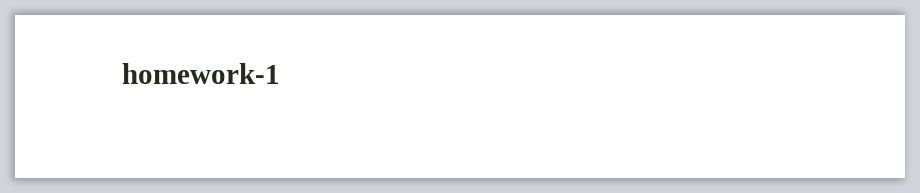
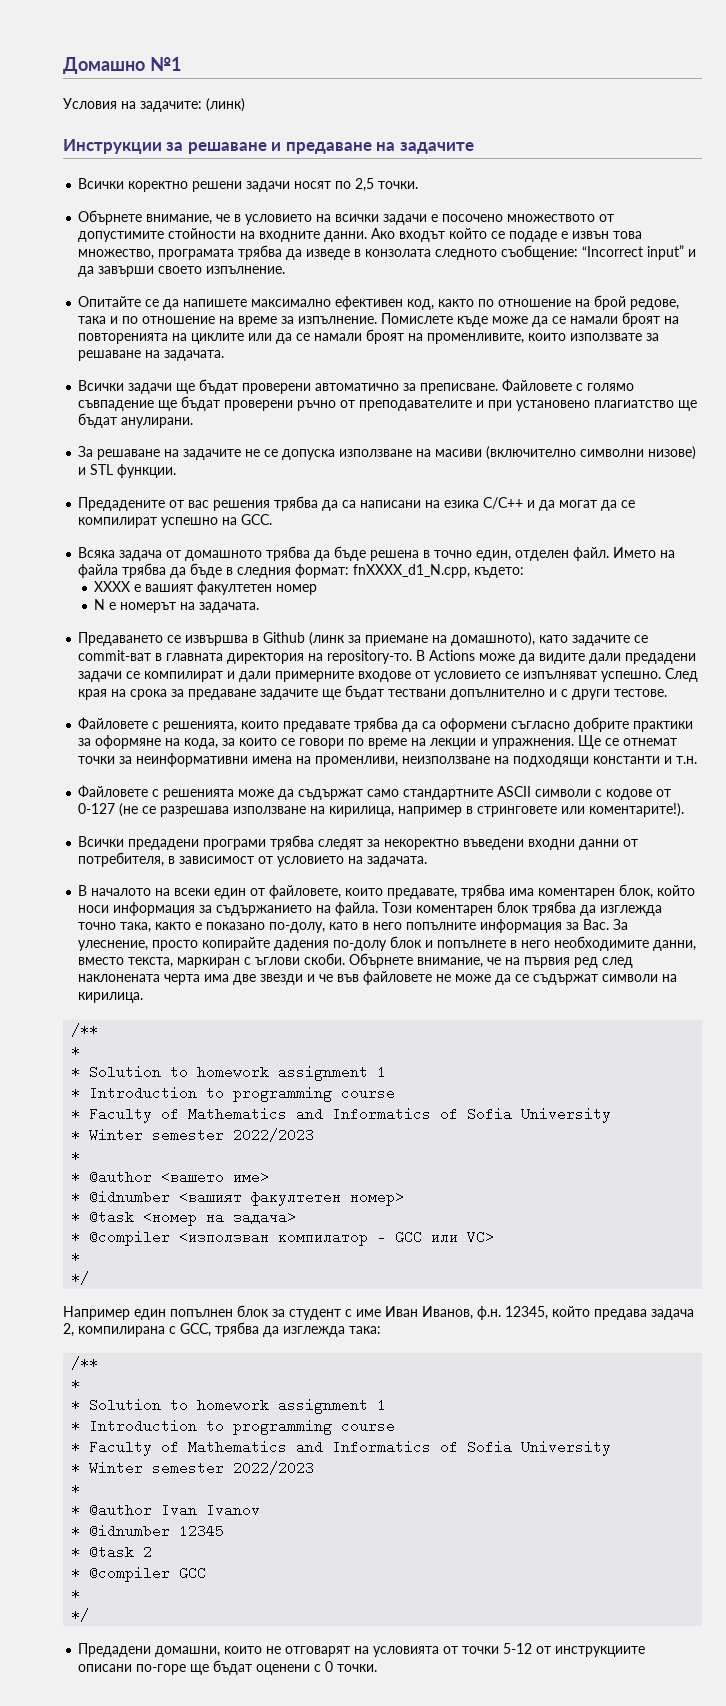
[122,63,280,84] homework-1 -> [63,57,181,74] [63,98,245,112] [63,139,474,154] [78,178,419,192] [78,210,615,225] [78,228,643,242] [78,245,697,260] [78,266,286,277] [78,295,680,310] [78,312,680,327] [78,329,660,344] [78,350,225,361] [78,379,635,394] [78,396,698,411] [78,413,194,428] [78,446,697,460] [78,464,177,478] [78,496,636,511] [78,514,273,528] [78,546,676,561] [78,563,525,578] [94,581,318,595] [94,599,260,613] [78,632,649,646] [78,650,697,664] [78,668,699,682] [78,685,668,700] [78,717,694,732] [78,735,678,749] [78,753,698,767] [78,785,672,800] [78,803,685,817] [78,835,639,850] [78,852,428,867] [78,884,696,899] [78,901,663,916] [78,919,629,933] [78,936,697,951] [78,953,634,968] [78,971,678,985] [78,992,144,1003] [71,1023,99,1037] [71,1044,81,1058] [71,1065,387,1081] [71,1086,396,1102] [71,1107,612,1123] [71,1128,315,1142] [71,1149,81,1163] [71,1168,270,1185] [71,1188,405,1206] [71,1208,297,1226] [71,1228,495,1246] [71,1250,81,1264] [71,1271,90,1285] [63,1305,694,1320] [63,1322,381,1337] [71,1356,99,1370] [71,1377,81,1391] [71,1398,387,1414] [71,1419,396,1435] [71,1440,612,1456] [71,1461,315,1475] [71,1482,81,1496] [71,1503,261,1517] [71,1524,225,1538] [71,1545,153,1559] [71,1566,207,1582] [71,1587,81,1601] [71,1608,90,1622] [78,1643,646,1657] [78,1660,378,1675] Домашно №1 // Условия на задачите: (линк) // Инструкции за решаване и предаване на задачите // Всички коректно решени задачи носят по 2,5 точки. // Обърнете внимание, че в условието на всички задачи е посочено множеството от допустимите стойности на входните данни. Ако входът който се подаде е извън това множество, програмата трябва да изведе в конзолата следното съобщение: “Incorrect input” и да завърши своето изпълнение. // Опитайте се да напишете максимално ефективен код, както по отношение на брой редове, така и по отношение на време за изпълнение. Помислете къде може да се намали броят на повторенията на циклите или да се намали броят на променливите, които използвате за решаване на задачата. // Всички задачи ще бъдат проверени автоматично за преписване. Файловете с голямо съвпадение ще бъдат проверени ръчно от преподавателите и при установено плагиатство ще бъдат анулирани. // За решаване на задачите не се допуска използване на масиви (включително символни низове) и STL функции. // Предадените от вас решения трябва да са написани на езика С/С++ и да могат да се компилират успешно на GCC. // Всяка задача от домашното трябва да бъде решена в точно един, отделен файл. Името на файла трябва да бъде в следния формат: fnXXXX_d1_N.cpp, където: // XXXX е вашият факултетен номер // N е номерът на задачата. // Предаването се извършва в Github (линк за приемане на домашното), като задачите се commit-ват в главната директория на repository-то. В Actions може да видите дали предадени задачи се компилират и дали примерните входове от условието се изпълняват успешно. След края на срока за предаване задачите ще бъдат тествани допълнително и с други тестове. // Файловете с решенията, които предавате трябва да са оформени съгласно добрите практики за оформяне на кода, за които се говори по време на лекции и упражнения. Ще се отнемат точки за неинформативни имена на променливи, неизползване на подходящи константи и т.н. // Файловете с решенията може да съдържат само стандартните ASCII символи с кодове от 0-127 (не се разрешава използване на кирилица, например в стринговете или коментарите!). // Всички предадени програми трябва следят за некоректно въведени входни данни от потребителя, в зависимост от условието на задачата. // В началото на всеки един от файловете, които предавате, трябва има коментарен блок, който носи информация за съдържанието на файла. Този коментарен блок трябва да изглежда точно така, както е показано по-долу, като в него попълните информация за Вас. За улеснение, просто копирайте дадения по-долу блок и попълнете в него необходимите данни, вместо текста, маркиран с ъглови скоби. Обърнете внимание, че на първия ред след наклонената черта има две звезди и че във файловете не може да се съдържат символи на кирилица. // /** // * // * Solution to homework assignment 1 // * Introduction to programming course // * Faculty of Mathematics and Informatics of Sofia University // * Winter semester 2022/2023 // * // * @author <вашето име> // * @idnumber <вашият факултетен номер> // * @task <номер на задача> // * @compiler <използван компилатор - GCC или VC> // * // */ // Например един попълнен блок за студент с име Иван Иванов, ф.н. 12345, който предава задача 2, компилирана с GCC, трябва да изглежда така: // /** // * // * Solution to homework assignment 1 // * Introduction to programming course // * Faculty of Mathematics and Informatics of Sofia University // * Winter semester 2022/2023 // * // * @author Ivan Ivanov // * @idnumber 12345 // * @task 2 // * @compiler GCC // * // */ // Предадени домашни, които не отговарят на условията от точки 5-12 от инструкциите описани по-горе ще бъдат оценени с 0 точки.

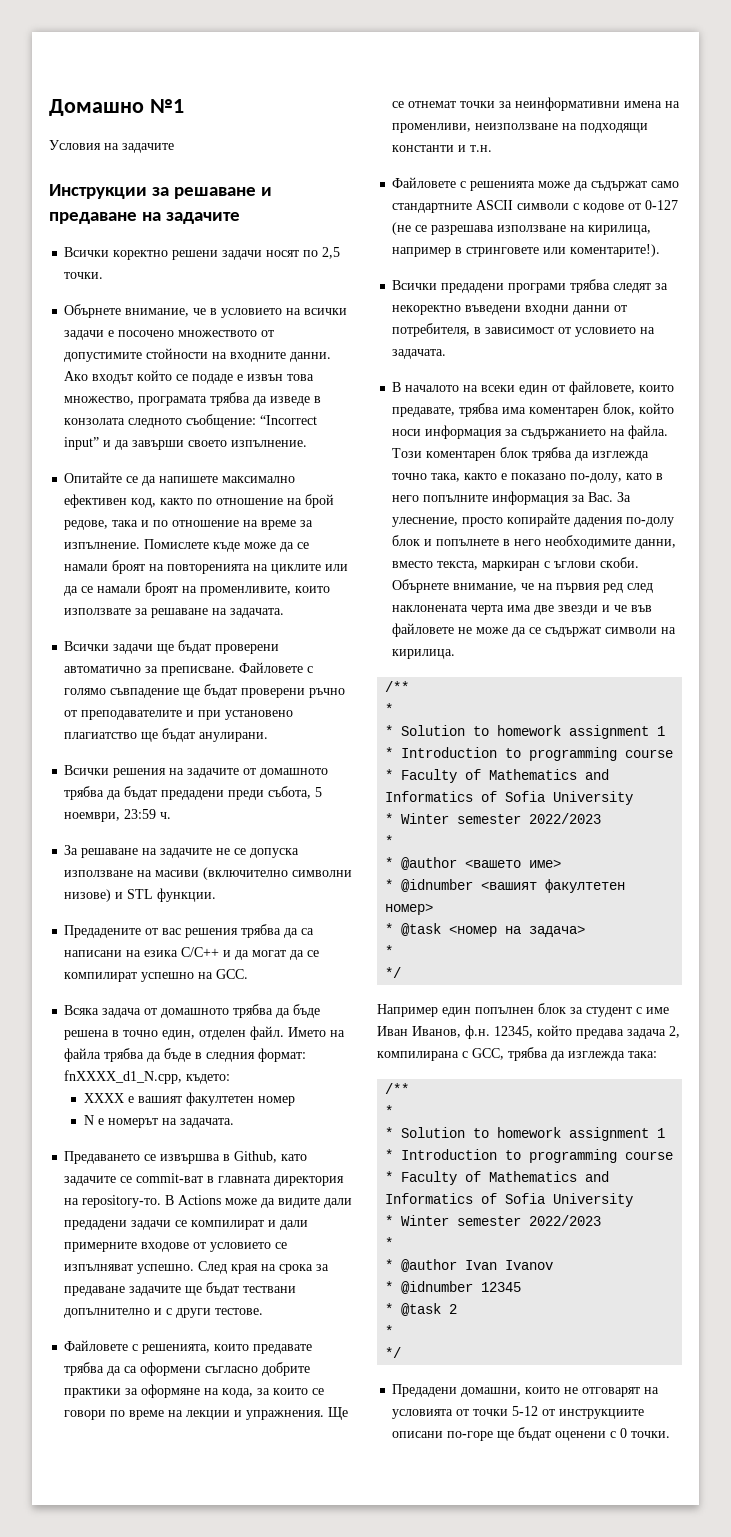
[140,98,245,112] задачите: (линк) -> [122,143,174,153] задачите
(194, 422) none -> [64,765,329,778] [64,786,323,800] [64,809,172,822] // Всички решения на задачите от домашното трябва да бъдат предадени преди събота, 5 ноември, 23:59 ч.
[263,632,536,646] Github (линк за приемане на домашното), -> [234,1151,278,1163] Github,
[71,1228,495,1246] // * @compiler <използван компилатор - GCC или VC> -> (586, 931) none
[71,1566,207,1582] // * @compiler GCC -> (458, 1309) none

